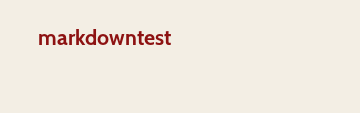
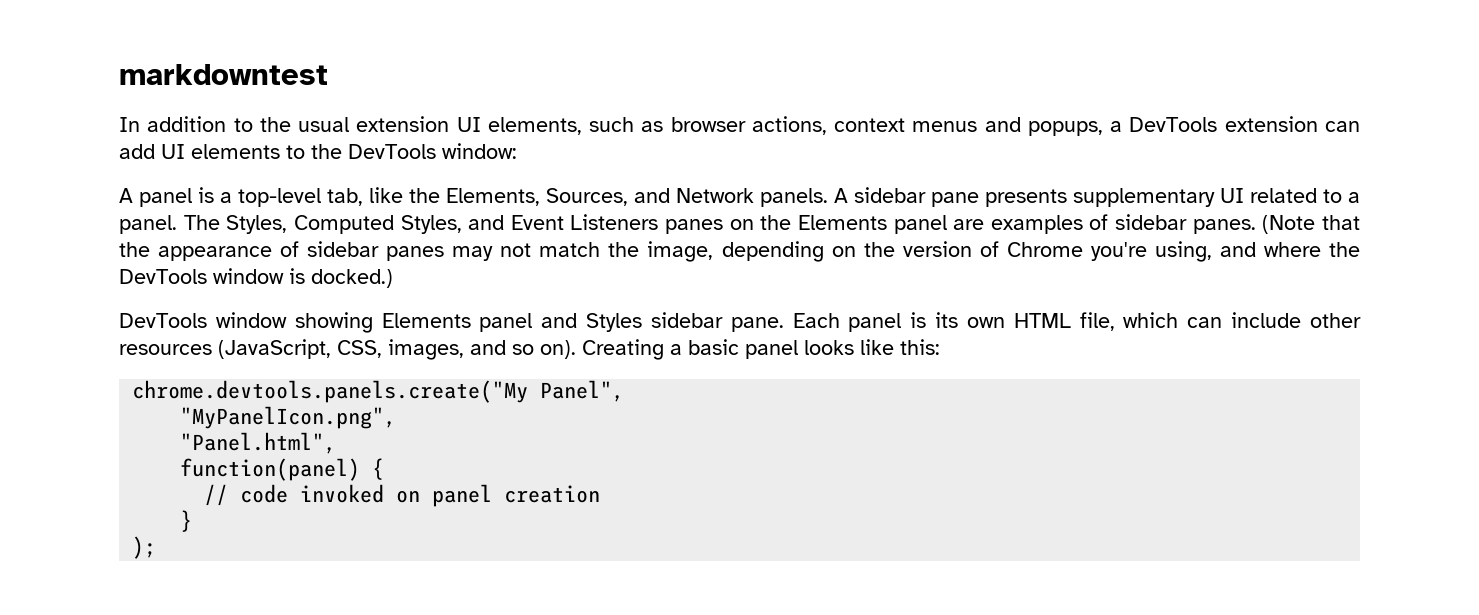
(171, 37) none -> [119,116,1361,136] [119,143,517,159] [119,187,1360,207] [119,214,1360,234] [119,241,1360,262] [119,268,393,288] [119,312,1362,333] [119,339,940,360] [132,380,625,403] [180,406,397,429] [180,432,337,454] [180,458,385,481] [204,484,601,507] [180,510,193,532] [132,536,157,559] // In addition to the usual extension UI elements, such as browser actions, context menus and popups, a DevTools extension can add UI elements to the DevTools window: // A panel is a top-level tab, like the Elements, Sources, and Network panels. A sidebar pane presents supplementary UI related to a panel. The Styles, Computed Styles, and Event Listeners panes on the Elements panel are examples of sidebar panes. (Note that the appearance of sidebar panes may not match the image, depending on the version of Chrome you're using, and where the DevTools window is docked.) // DevTools window showing Elements panel and Styles sidebar pane. Each panel is its own HTML file, which can include other resources (JavaScript, CSS, images, and so on). Creating a basic panel looks like this: // chrome.devtools.panels.create("My Panel", // "MyPanelIcon.png", // "Panel.html", // function(panel) { // // code invoked on panel creation // } // );

